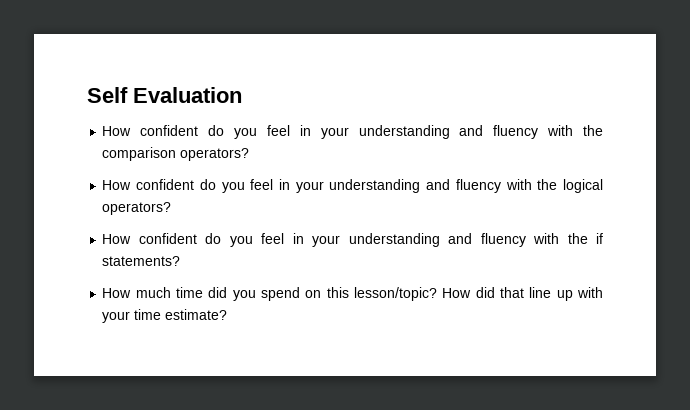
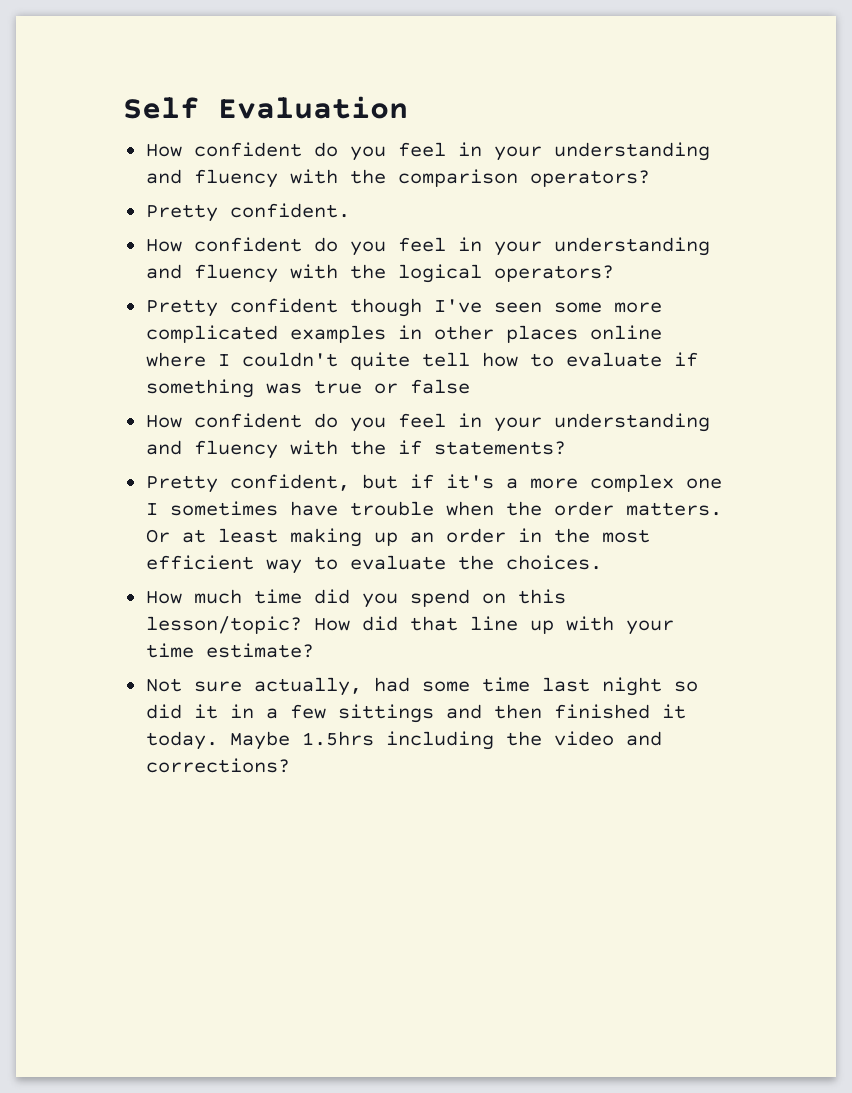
(250, 154) none -> [145,203,350,222] // Pretty confident.
(172, 208) none -> [145,298,662,317] [145,325,662,343] [145,352,698,370] [145,379,470,398] // Pretty confident though I've seen some more complicated examples in other places online where I couldn't quite tell how to evaluate if something was true or false
(181, 261) none -> [145,474,722,493] [145,501,722,516] [145,528,650,547] [145,555,602,574] // Pretty confident, but if it's a more complex one I sometimes have trouble when the order matters. Or at least making up an order in the most efficient way to evaluate the choices.
(228, 314) none -> [145,677,698,696] [145,704,686,723] [145,731,662,750] [145,758,290,773] // Not sure actually, had some time last night so did it in a few sittings and then finished it today. Maybe 1.5hrs including the video and corrections?

